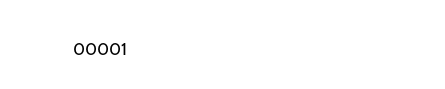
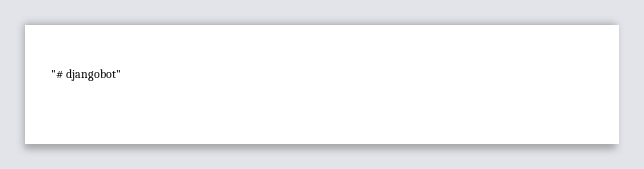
[73,43,127,55] 00001 -> [51,69,122,81] "# djangobot"

